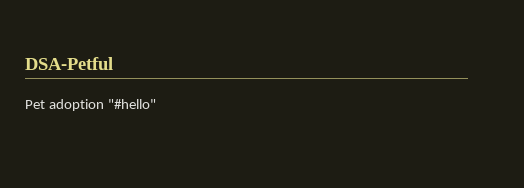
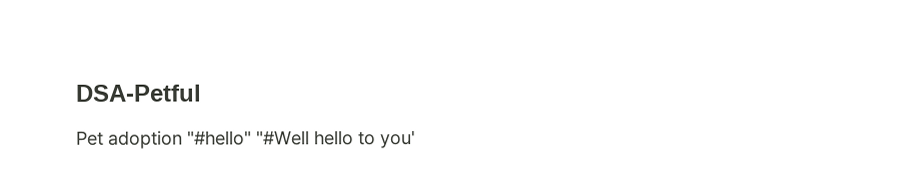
(156, 104) none -> [256,130,416,149] "#Well hello to you'

